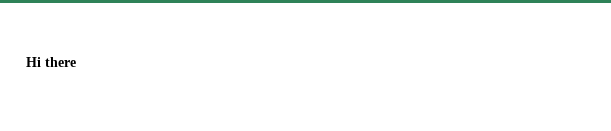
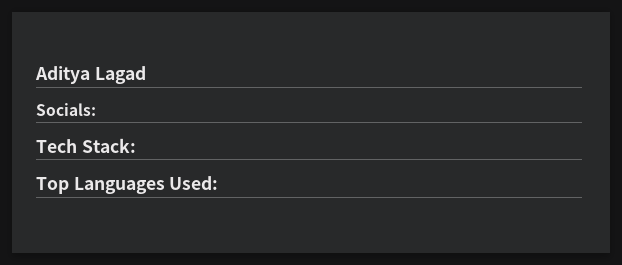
[26,57,76,67] Hi there -> [35,66,146,84] [36,103,96,116] [36,138,136,153] [36,176,219,194] Aditya Lagad // Socials: // Tech Stack: // Top Languages Used:

